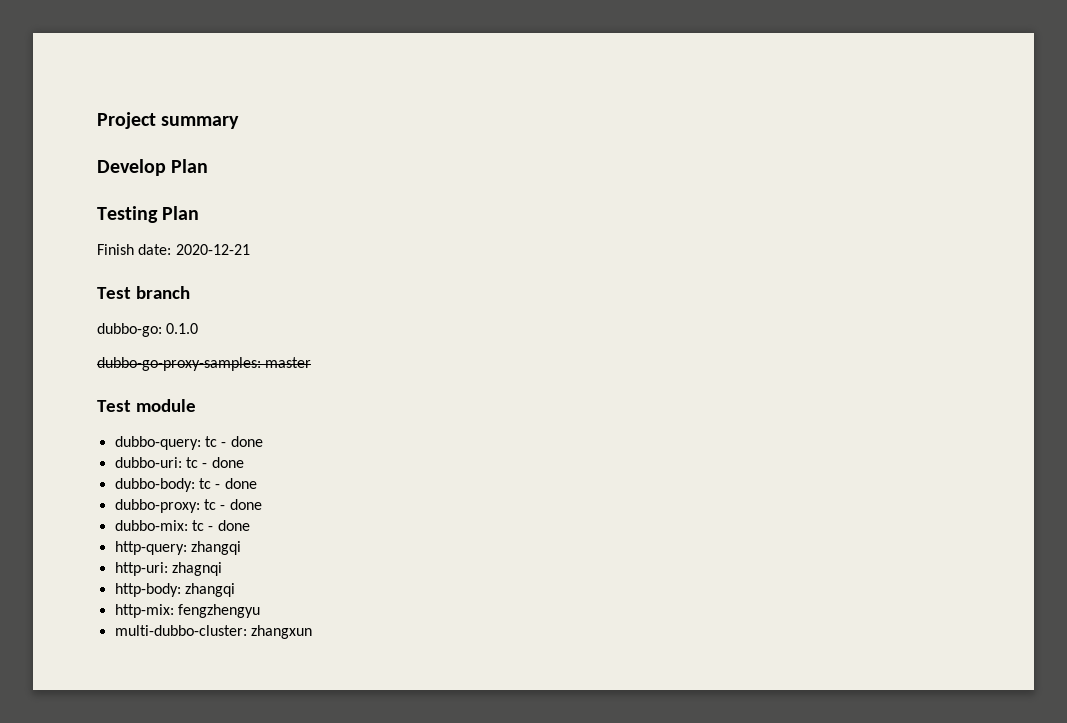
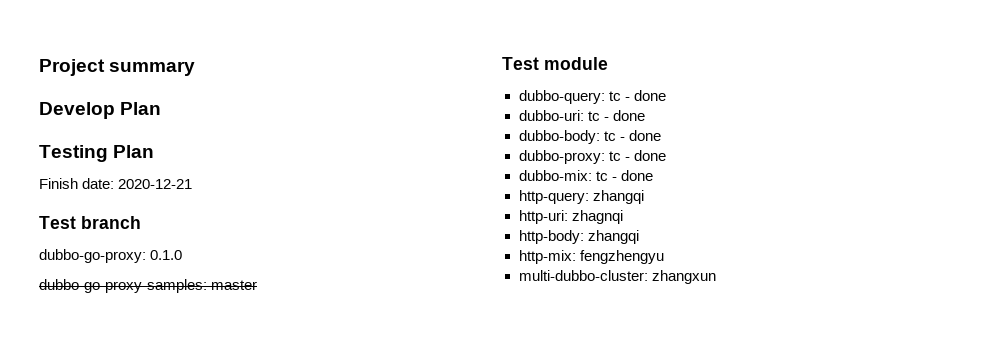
[97,323,162,337] dubbo-go: -> [39,249,146,263] dubbo-go-proxy:

